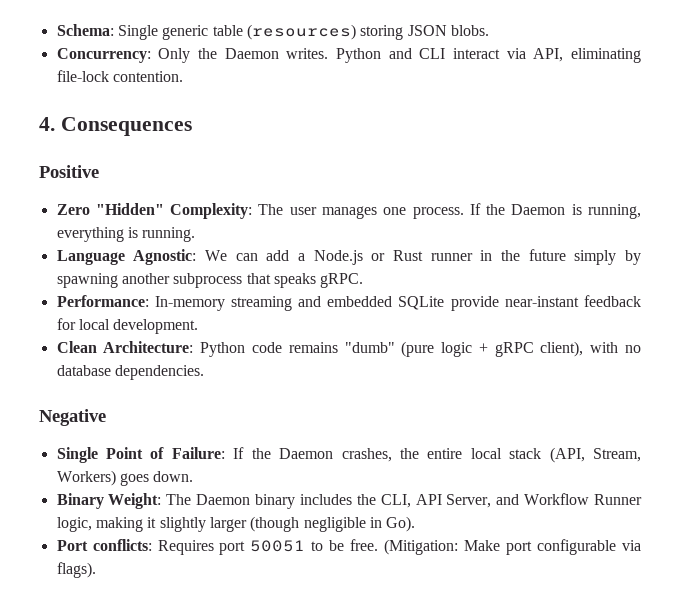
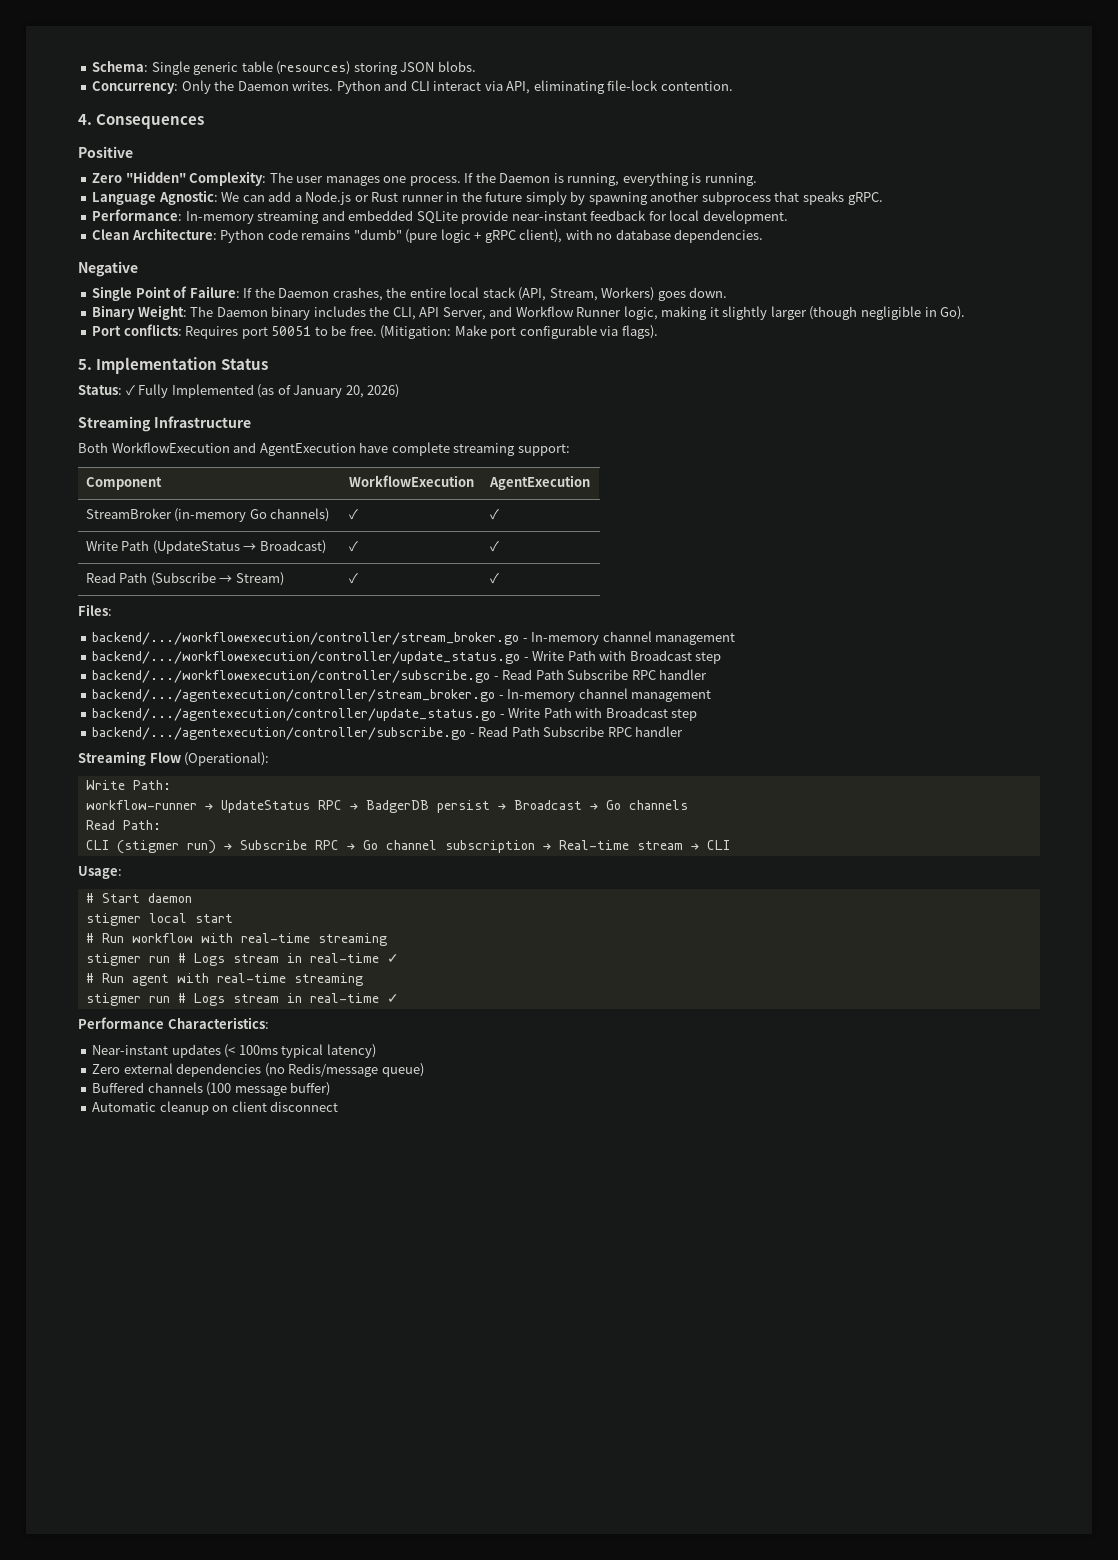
(96, 570) none -> [78,357,269,374] [78,384,400,398] [78,416,251,432] [78,442,570,456] [85,477,162,490] [348,475,474,487] [488,475,590,490] [85,508,330,522] [348,508,358,520] [489,508,499,520] [85,540,326,554] [348,540,358,552] [489,540,499,552] [85,572,284,586] [348,572,358,584] [489,572,499,584] [78,604,112,616] [92,631,736,645] [92,650,722,664] [92,669,708,683] [92,688,712,702] [92,707,698,721] [92,726,684,740] [78,751,270,766] [85,780,171,790] [85,800,688,813] [85,820,161,830] [85,840,730,854] [78,866,122,879] [85,893,192,903] [85,913,233,926] [85,933,387,946] [85,953,399,966] [85,973,363,986] [85,993,399,1006] [78,1017,269,1029] [92,1044,376,1058] [92,1063,424,1077] [92,1082,331,1096] [92,1101,339,1115] // 5. Implementation Status // Status: ✓ Fully Implemented (as of January 20, 2026) // Streaming Infrastructure // Both WorkflowExecution and AgentExecution have complete streaming support: // Component | WorkflowExecution | AgentExecution // StreamBroker (in-memory Go channels) | ✓ | ✓ // Write Path (UpdateStatus → Broadcast) | ✓ | ✓ // Read Path (Subscribe → Stream) | ✓ | ✓ // Files: // backend/.../workflowexecution/controller/stream_broker.go - In-memory channel management // backend/.../workflowexecution/controller/update_status.go - Write Path with Broadcast step // backend/.../workflowexecution/controller/subscribe.go - Read Path Subscribe RPC handler // backend/.../agentexecution/controller/stream_broker.go - In-memory channel management // backend/.../agentexecution/controller/update_status.go - Write Path with Broadcast step // backend/.../agentexecution/controller/subscribe.go - Read Path Subscribe RPC handler // Streaming Flow (Operational): // Write Path: // workflow-runner → UpdateStatus RPC → BadgerDB persist → Broadcast → Go channels // Read Path: // CLI (stigmer run) → Subscribe RPC → Go channel subscription → Real-time stream → CLI // Usage: // # Start daemon // stigmer local start // # Run workflow with real-time streaming // stigmer run # Logs stream in real-time ✓ // # Run agent with real-time streaming // stigmer run # Logs stream in real-time ✓ // Performance Characteristics: // Near-instant updates (< 100ms typical latency) // Zero external dependencies (no Redis/message queue) // Buffered channels (100 message buffer) // Automatic cleanup on client disconnect

